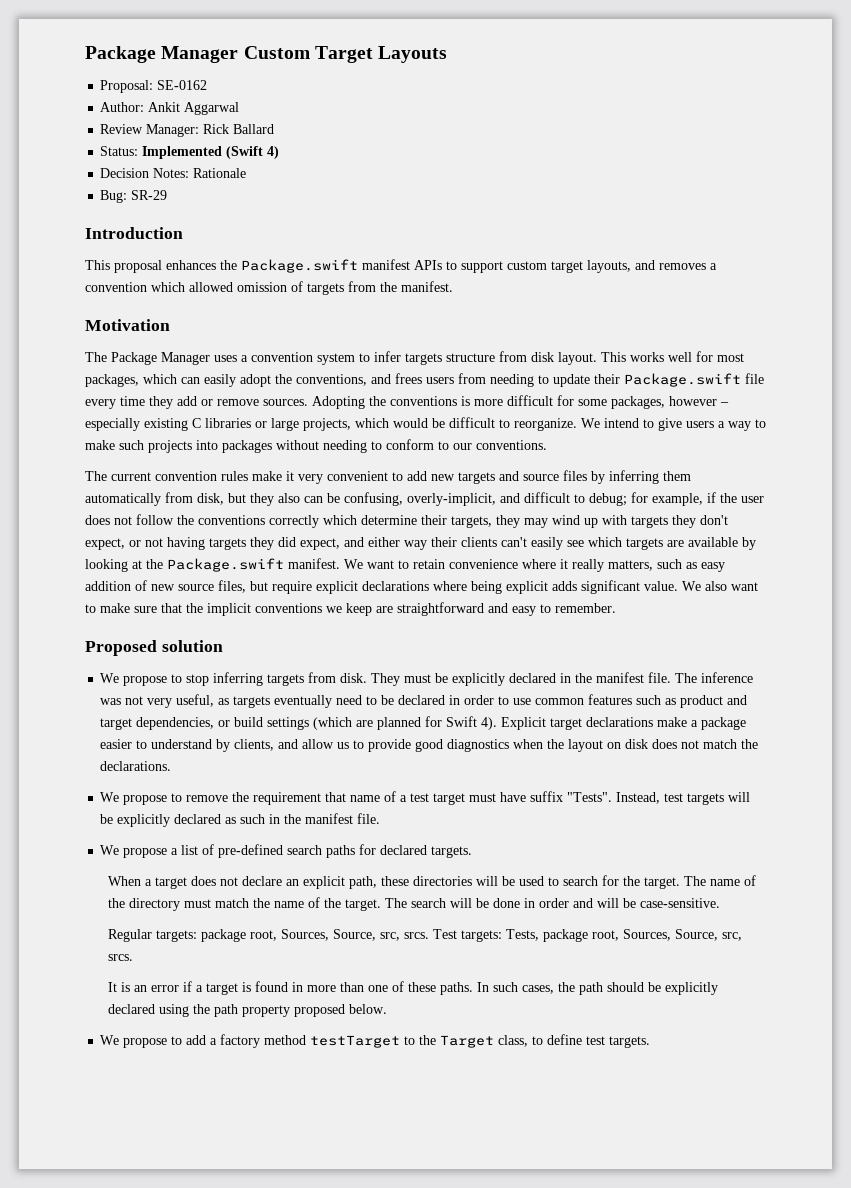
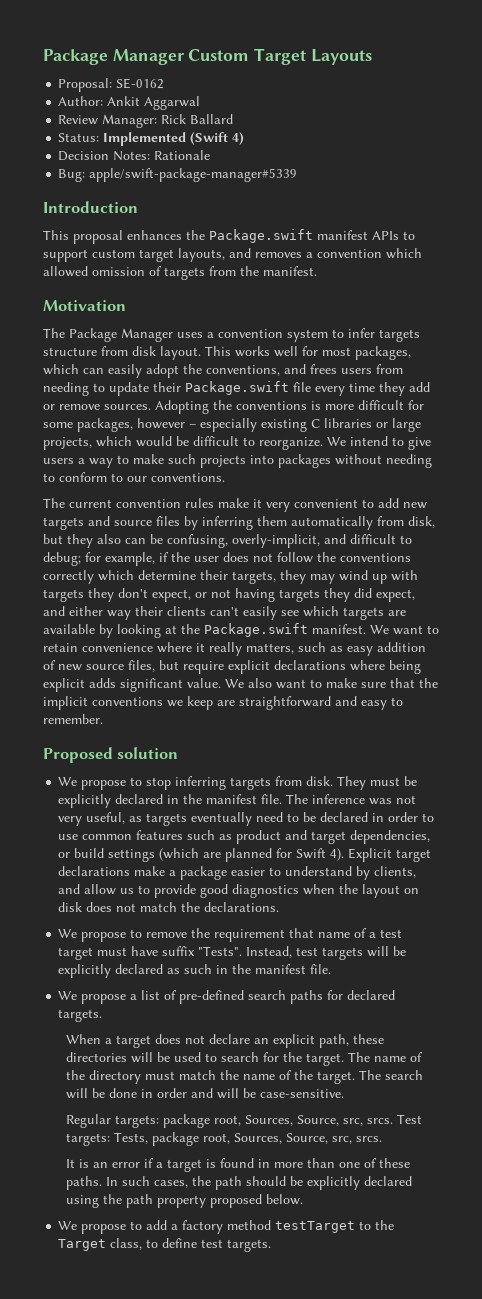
[131,190,168,200] SR-29 -> [89,168,298,182] apple/swift-package-manager#5339

